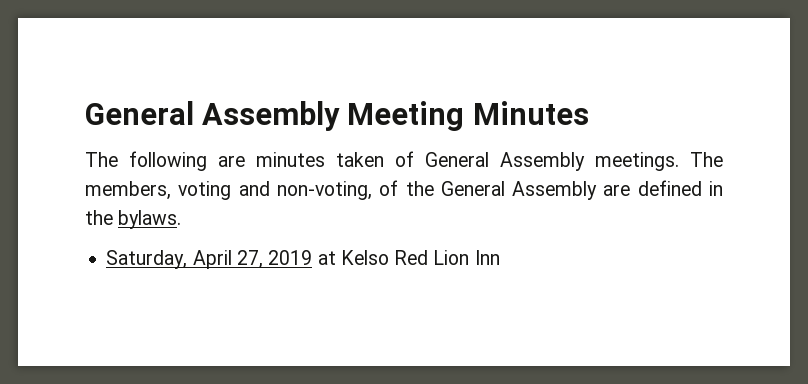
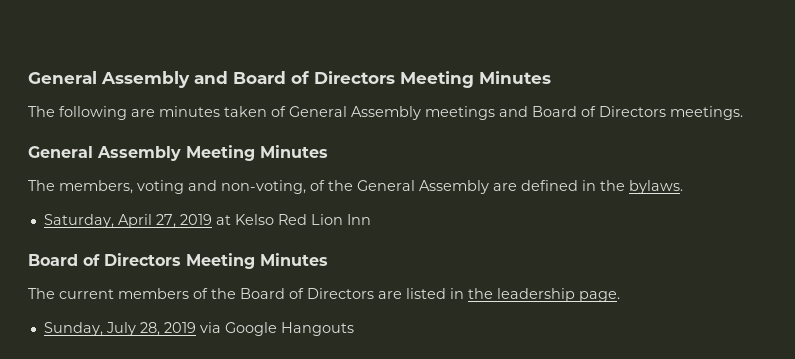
[85,101,341,131] General Assembly -> [28,71,395,88] General Assembly and Board of Directors
[595,152,679,171] meetings. -> [425,106,743,120] [28,145,328,161] meetings and Board of Directors meetings. // General Assembly Meeting Minutes //
(500, 257) none -> [28,253,328,269] [28,288,620,302] [43,322,354,336] // Board of Directors Meeting Minutes // The current members of the Board of Directors are listed in the leadership page. // Sunday, July 28, 2019 via Google Hangouts

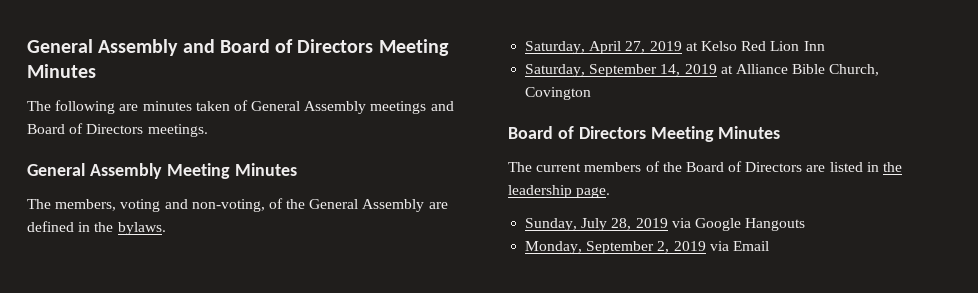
(371, 219) none -> [525,64,880,77] [525,87,592,100] // Saturday, September 14, 2019 at Alliance Bible Church, Covington
(354, 329) none -> [525,241,769,254] // Monday, September 2, 2019 via Email

